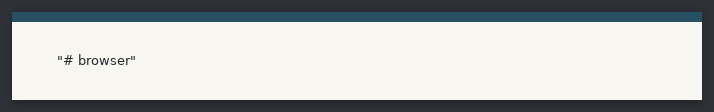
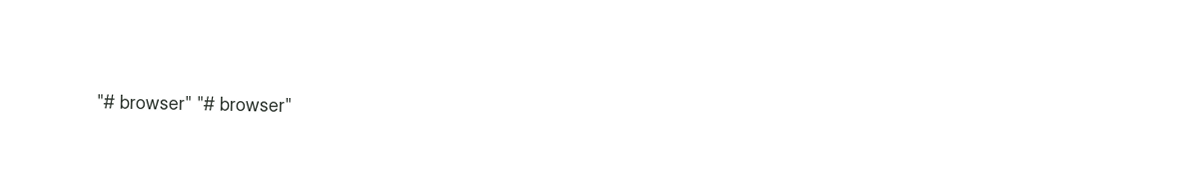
[57,54,136,65] "# browser" -> [96,94,292,113] "# browser" "# browser"

